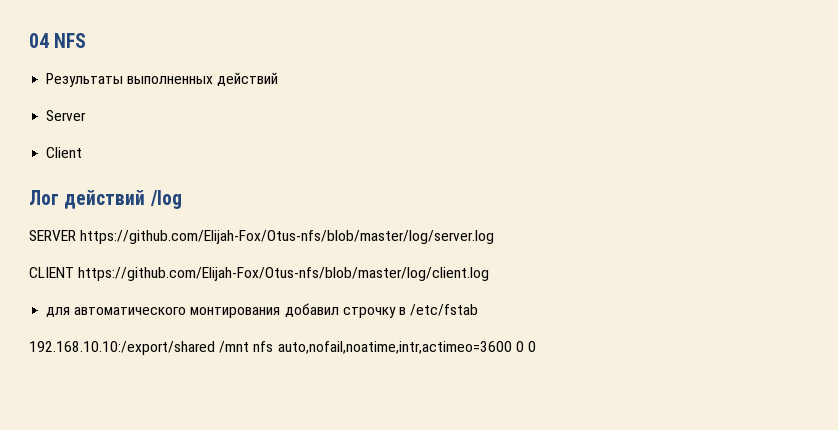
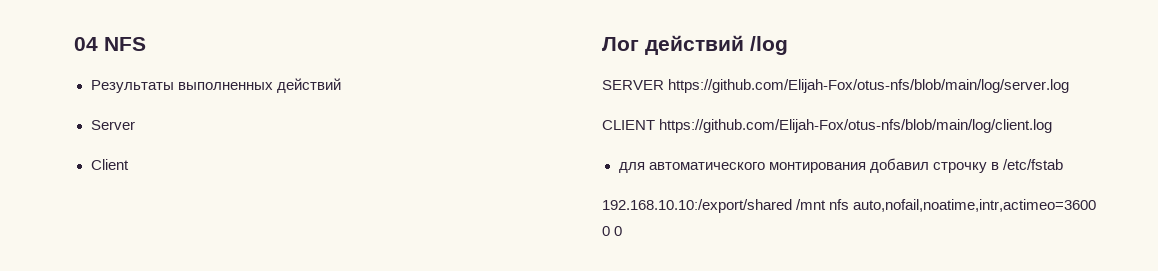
[80,230,495,244] https://github.com/Elijah-Fox/Otus-nfs/blob/master/log/server.log -> [668,79,1070,93] https://github.com/Elijah-Fox/otus-nfs/blob/main/log/server.log
[78,267,490,281] https://github.com/Elijah-Fox/Otus-nfs/blob/master/log/client.log -> [659,119,1053,133] https://github.com/Elijah-Fox/otus-nfs/blob/main/log/client.log

